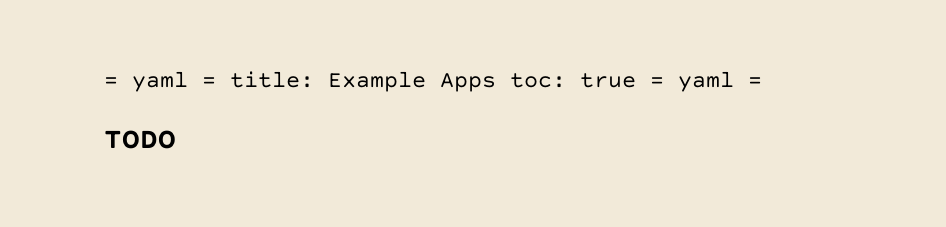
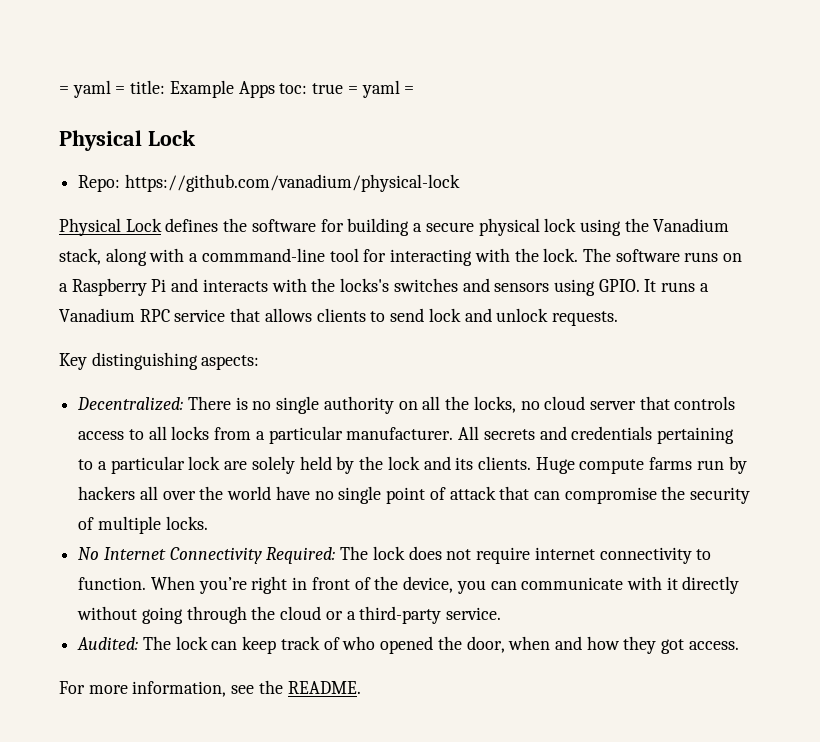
[104,130,176,149] TODO -> [59,130,196,151] [78,174,460,192] [59,218,730,236] [59,248,743,266] [59,278,709,296] [59,308,618,326] [59,352,260,370] [77,396,736,414] [78,426,734,444] [78,456,747,474] [78,486,751,504] [78,516,208,534] [78,546,712,564] [78,576,740,594] [77,606,502,624] [77,636,739,654] [59,680,361,697] Physical Lock // Repo: https://github.com/vanadium/physical-lock // Physical Lock defines the software for building a secure physical lock using the Vanadium stack, along with a commmand-line tool for interacting with the lock. The software runs on a Raspberry Pi and interacts with the locks's switches and sensors using GPIO. It runs a Vanadium RPC service that allows clients to send lock and unlock requests. // Key distinguishing aspects: // Decentralized: There is no single authority on all the locks, no cloud server that controls access to all locks from a particular manufacturer. All secrets and credentials pertaining to a particular lock are solely held by the lock and its clients. Huge compute farms run by hackers all over the world have no single point of attack that can compromise the security of multiple locks. // No Internet Connectivity Required: The lock does not require internet connectivity to function. When you’re right in front of the device, you can communicate with it directly without going through the cloud or a third-party service. // Audited: The lock can keep track of who opened the door, when and how they got access. // For more information, see the README.

